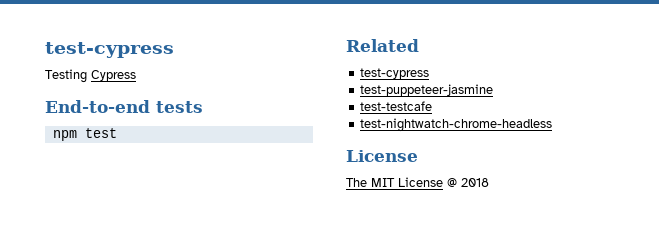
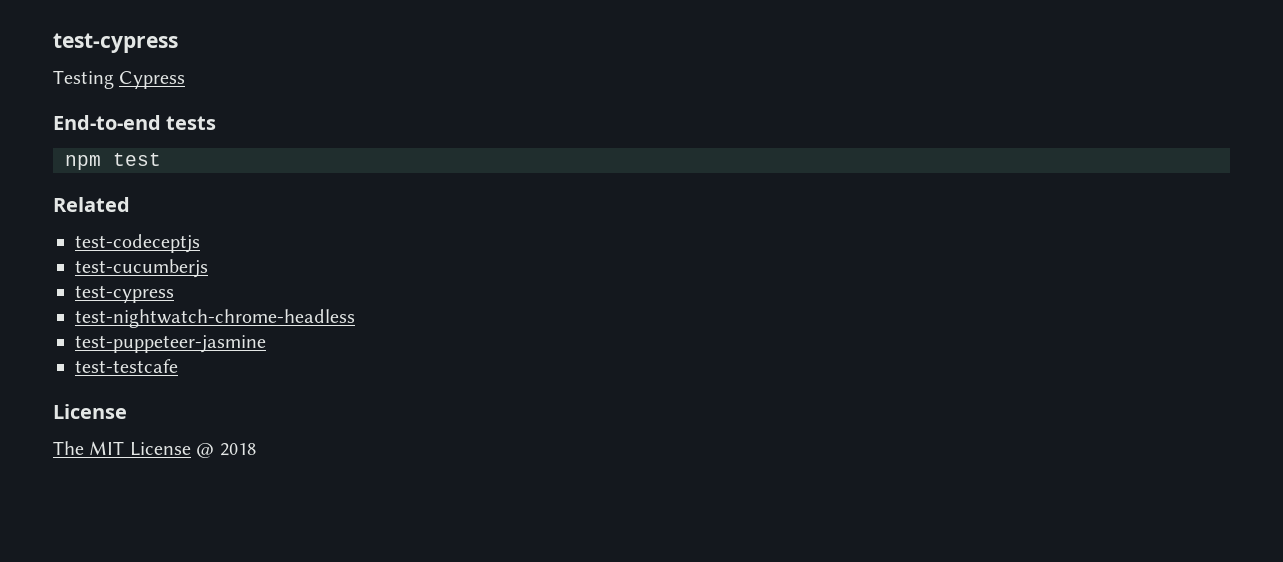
[360,68,430,79] // test-cypress -> [75,234,200,253] [75,259,208,278] [75,285,174,303] [75,309,355,328] // test-codeceptjs // test-cucumberjs // test-cypress // test-nightwatch-chrome-headless
[360,118,553,132] // test-nightwatch-chrome-headless -> (178, 366) none

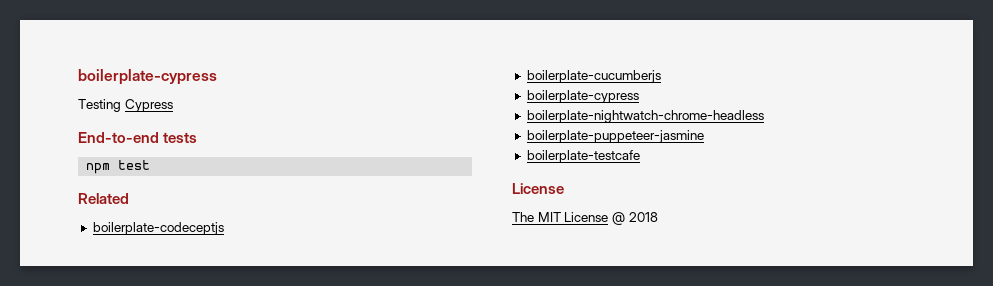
[53,33,178,53] test-cypress -> [78,69,217,85] boilerplate-cypress
[75,234,200,253] [75,259,208,278] [75,285,174,303] [75,309,355,328] [75,335,266,353] [75,359,178,373] test-codeceptjs // test-cucumberjs // test-cypress // test-nightwatch-chrome-headless // test-puppeteer-jasmine // test-testcafe -> [92,222,224,235] [526,70,661,83] [526,90,639,103] [526,110,764,123] [526,130,704,143] [526,150,640,163] boilerplate-codeceptjs // boilerplate-cucumberjs // boilerplate-cypress // boilerplate-nightwatch-chrome-headless // boilerplate-puppeteer-jasmine // boilerplate-testcafe

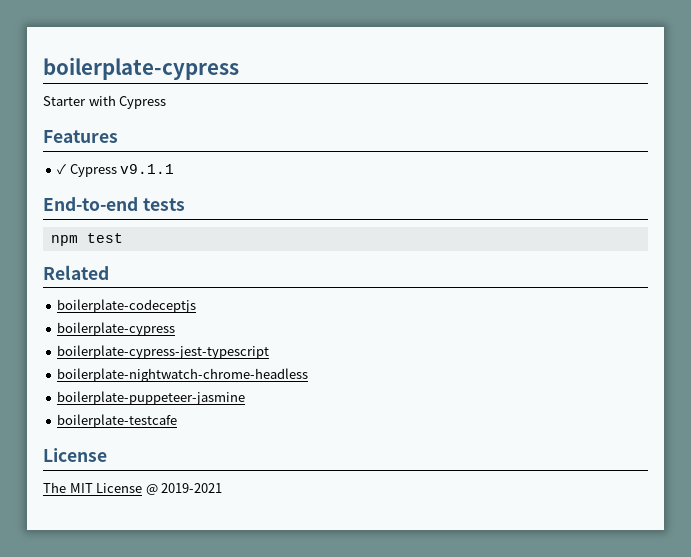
[78,69,217,85] [78,99,173,112] boilerplate-cypress // Testing Cypress -> [43,57,239,80] [43,95,167,109] [43,130,118,143] [57,163,175,177] boilerplate-cypress // Starter with Cypress // Features // ✓ Cypress v9.1.1
[526,70,661,83] [526,90,639,103] boilerplate-cucumberjs // boilerplate-cypress -> [57,322,176,336] [57,345,270,359] boilerplate-cypress // boilerplate-cypress-jest-typescript
[628,212,658,222] 2018 -> [161,483,223,493] 2019-2021

